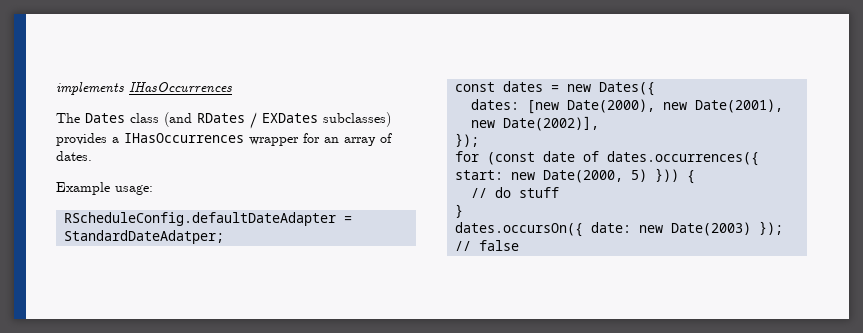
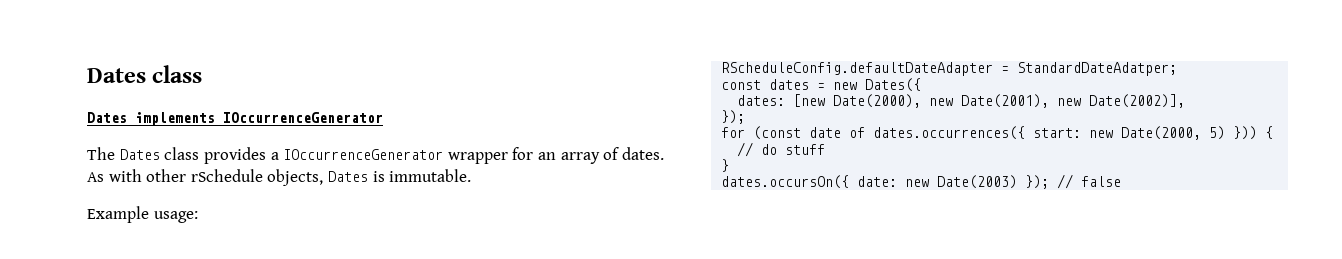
[56,82,232,95] [56,112,391,129] implements IHasOccurrences // The Dates class (and RDates / EXDates subclasses) -> [87,65,203,83] [87,112,383,126] [87,147,200,160] Dates class // Dates implements IOccurrenceGenerator // The Dates class
[124,133,244,143] IHasOccurrences -> [283,149,444,160] IOccurrenceGenerator
(92, 156) none -> [87,169,472,186] As with other rSchedule objects, Dates is immutable.

